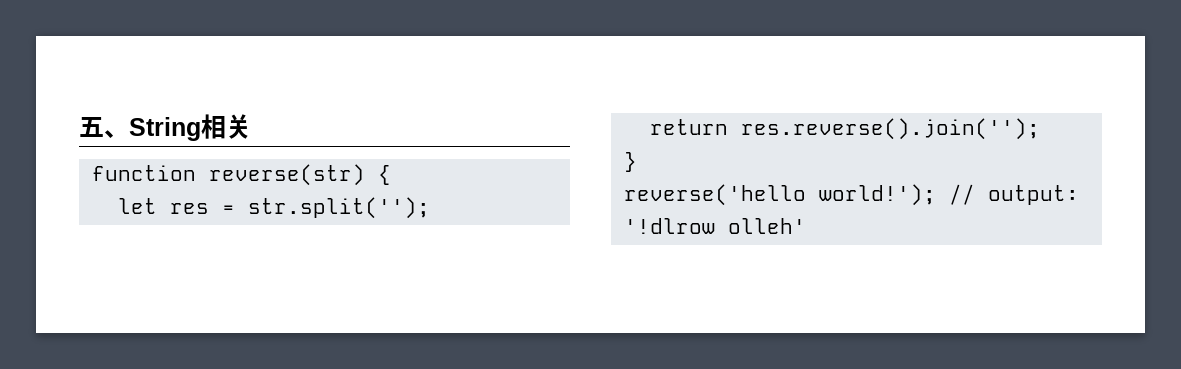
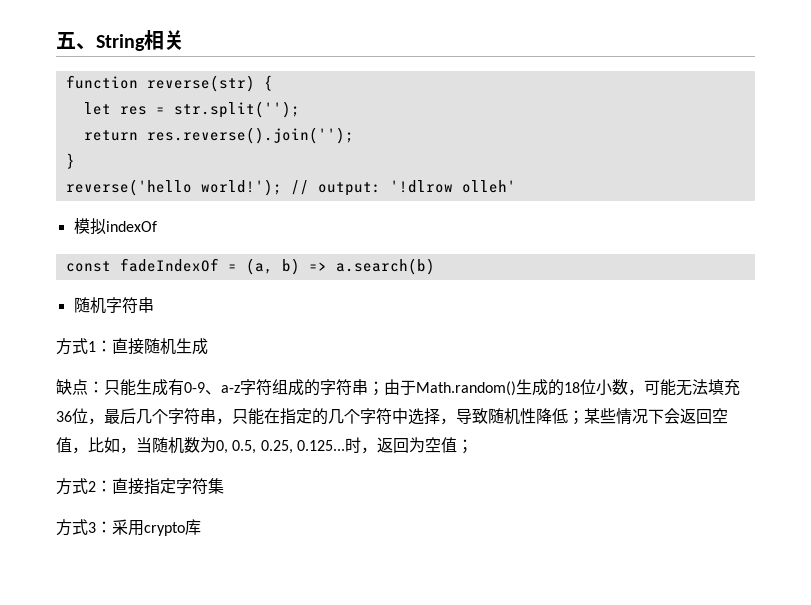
(806, 226) none -> [73,218,157,235] [65,258,435,275] [73,297,154,314] [56,338,208,355] [56,379,740,396] [56,408,728,425] [56,437,473,454] [56,478,224,495] [56,519,201,536] // 模拟indexOf // const fadeIndexOf = (a, b) => a.search(b) // 随机字符串 // 方式1：直接随机生成 // 缺点：只能生成有0-9、a-z字符组成的字符串；由于Math.random()生成的18位小数，可能无法填充36位，最后几个字符串，只能在指定的几个字符中选择，导致随机性降低；某些情况下会返回空值，比如，当随机数为0, 0.5, 0.25, 0.125...时，返回为空值； // 方式2：直接指定字符集 // 方式3：采用crypto库

